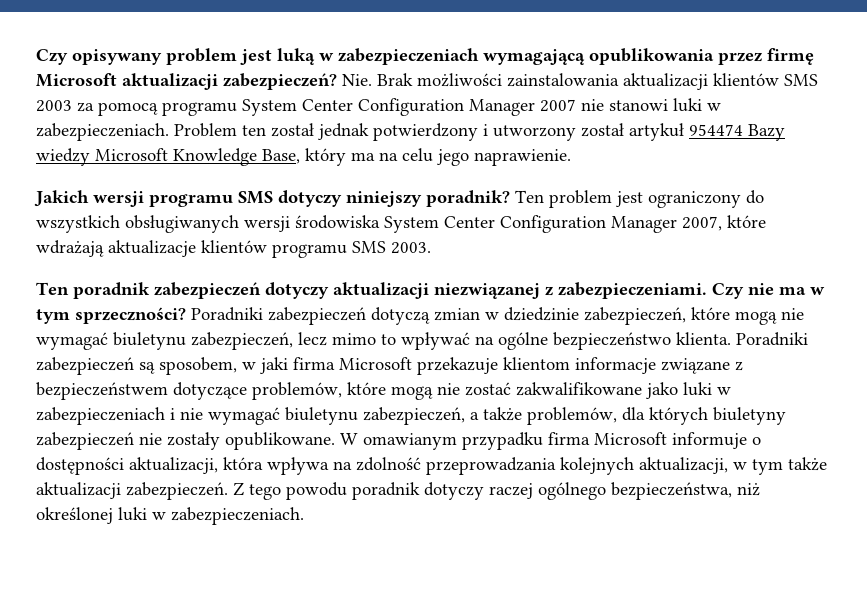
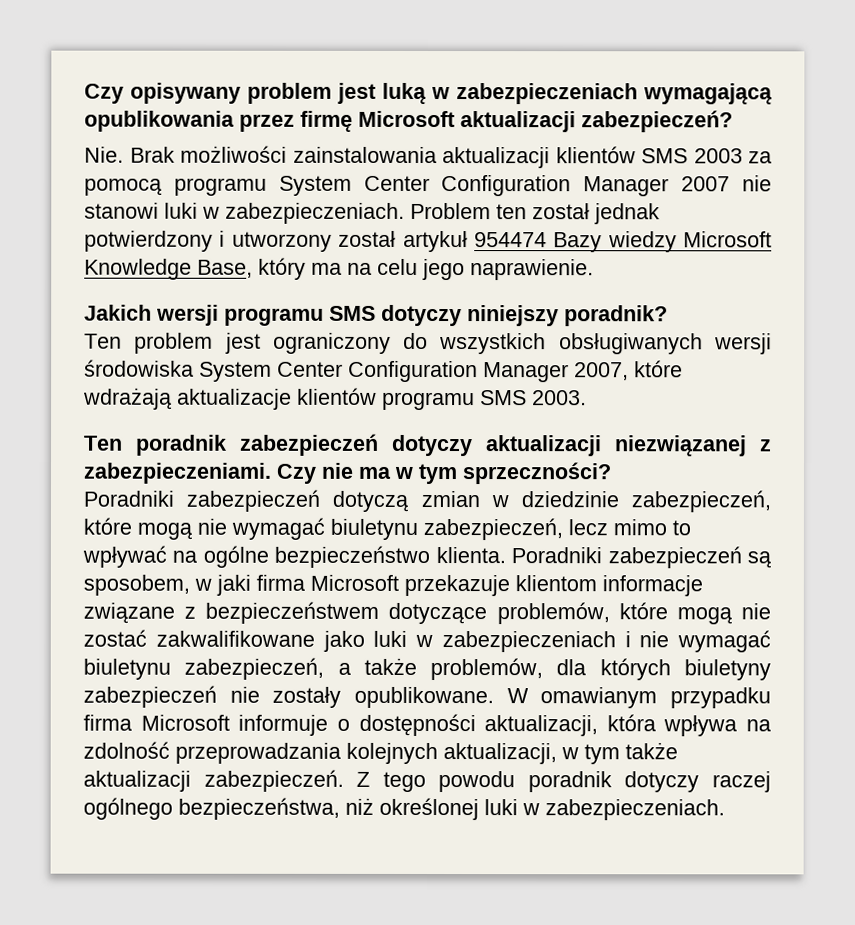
(337, 81) none -> (733, 121) //
(510, 198) none -> (668, 316) //
(186, 315) none -> (612, 473) //

